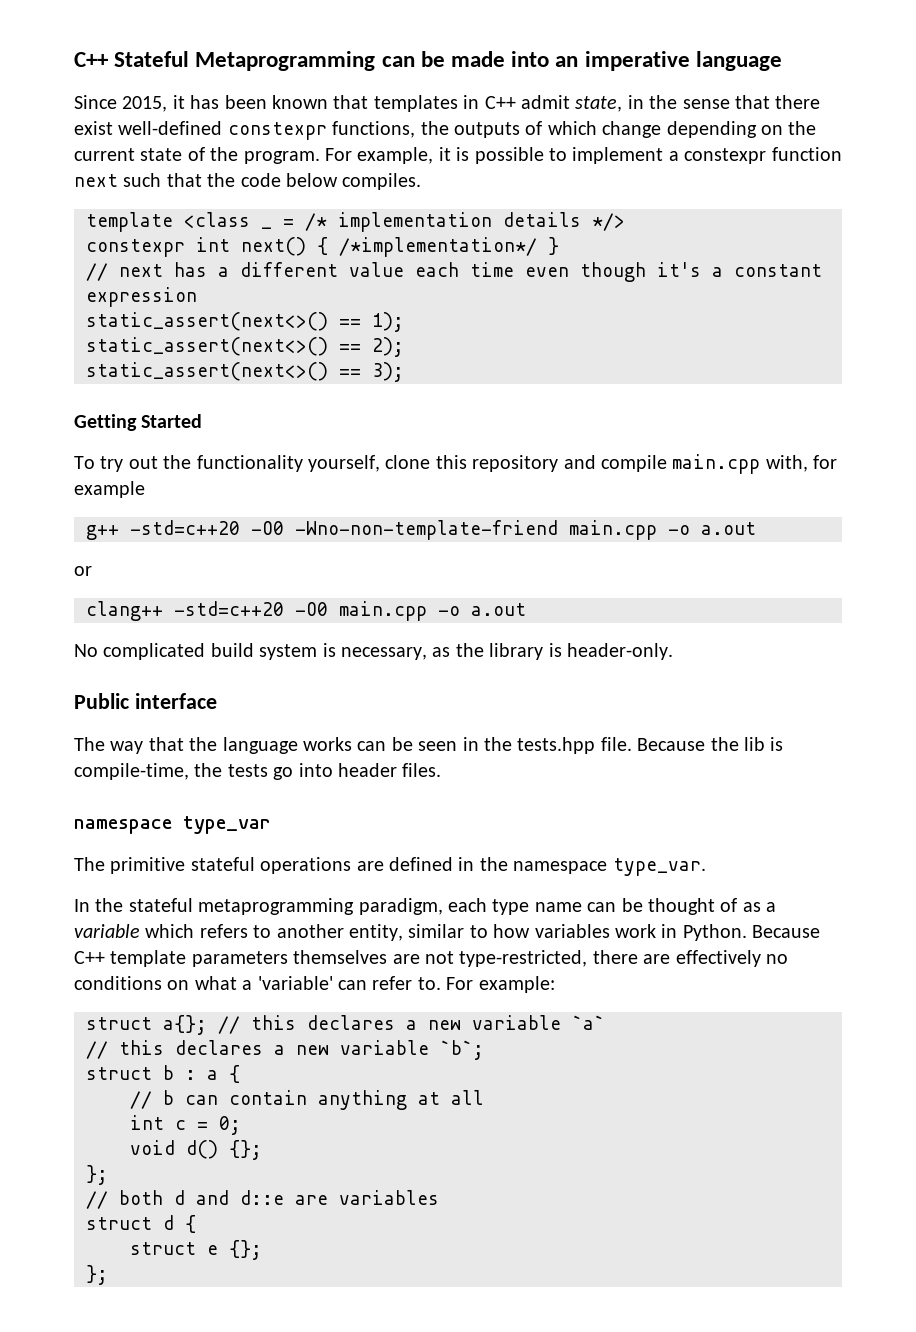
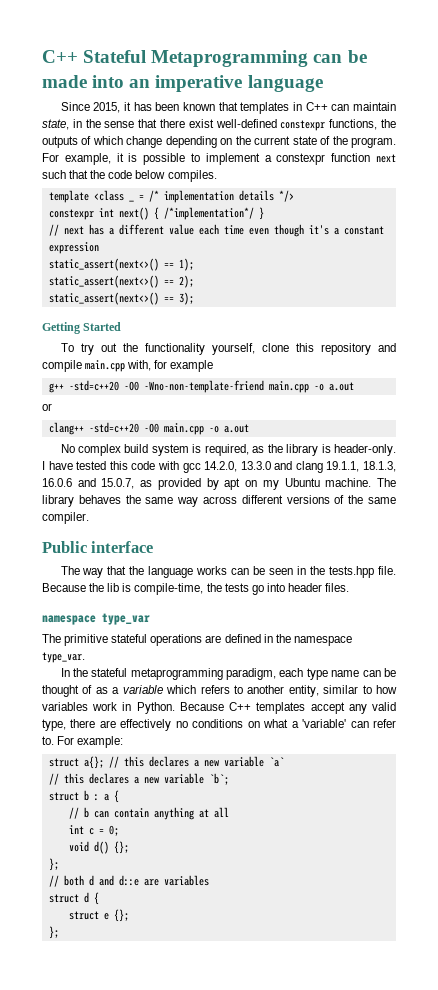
[521,95,570,109] admit -> [331,102,396,111] can maintain
[103,643,206,660] complicated -> [77,444,121,456] complex
[341,647,427,660] necessary, -> [204,444,249,456] required,
(673, 651) none -> [42,461,396,473] [42,478,396,490] [42,495,397,507] [42,512,89,524] I have tested this code with gcc 14.2.0, 13.3.0 and clang 19.1.1, 18.1.3, 16.0.6 and 15.0.7, as provided by apt on my Ubuntu machine. The library behaves the same way across different versions of the same compiler.
[110,950,588,967] template parameters themselves are not type-restricted, -> [256,702,397,714] [42,719,66,731] templates accept any valid type,

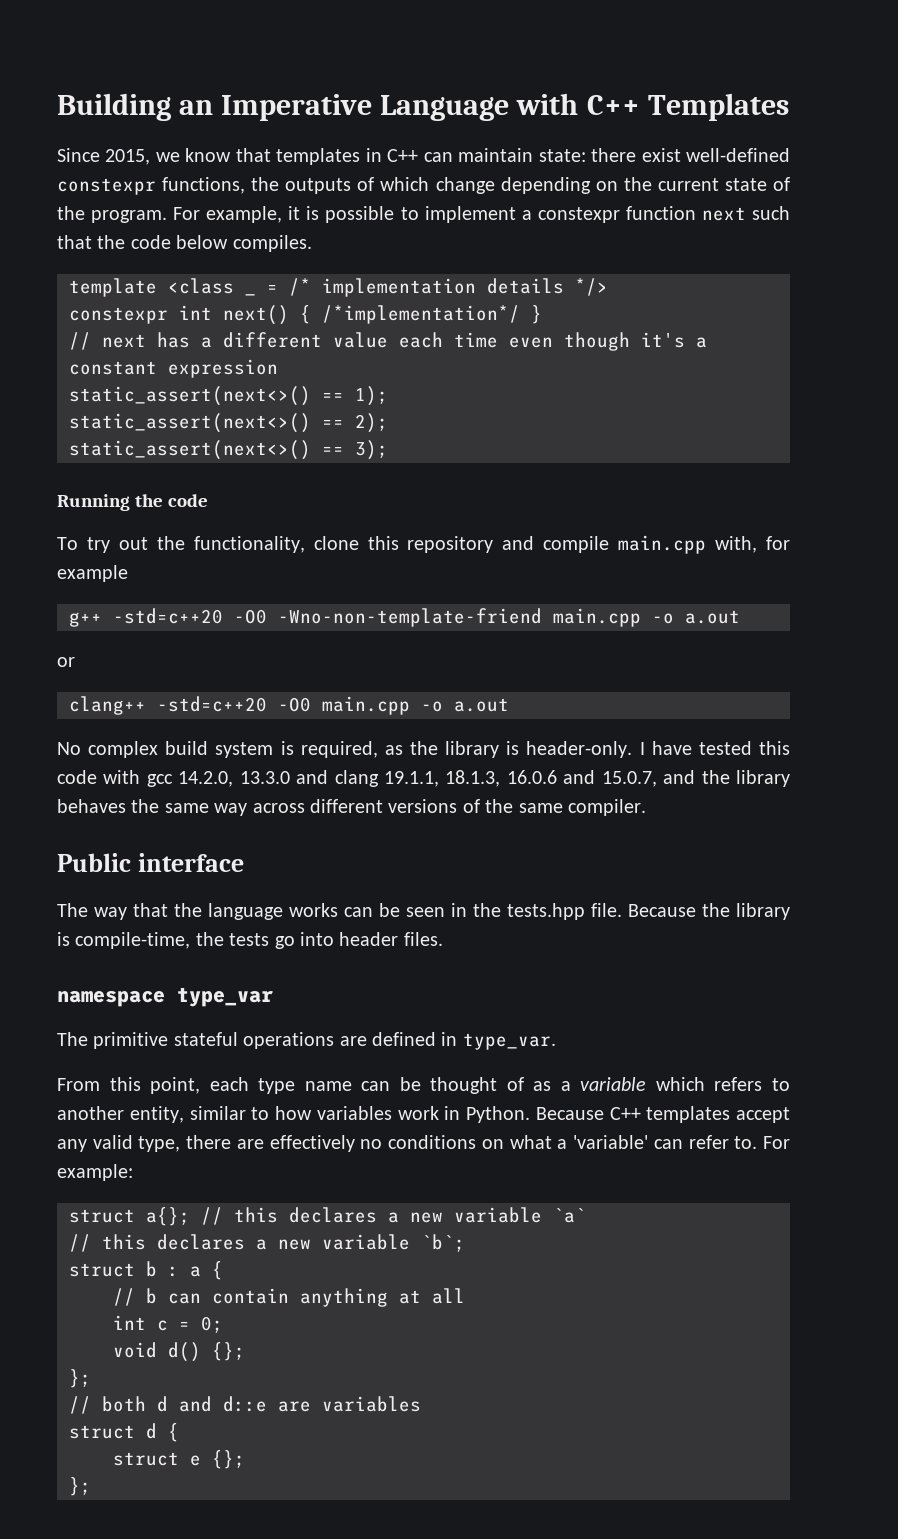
[42,50,367,67] [42,75,323,92] [60,102,215,113] C++ Stateful Metaprogramming can be made into an imperative language // Since 2015, it has been known -> [57,93,789,121] [57,148,232,165] Building an Imperative Language with C++ Templates // Since 2015, we know
[42,119,158,130] state, in the sense that -> [538,149,586,162] state:
[42,322,122,334] Getting Started -> [57,494,209,511] Running the code
[144,343,255,355] functionality yourself, -> [193,536,305,553] functionality,
[140,478,396,490] as provided by apt on my Ubuntu machine. The -> [663,770,730,784] and the
[107,583,120,592] lib -> [736,903,790,920] library
[275,634,352,646] the namespace -> (458, 1039) none
[60,668,277,680] In the stateful metaprogramming paradigm, -> [57,1077,201,1094] From this point,

